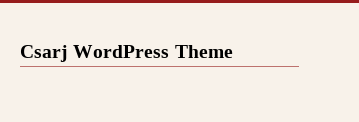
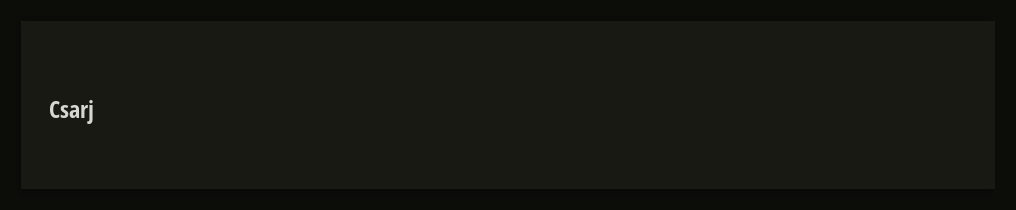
[73,45,233,58] WordPress Theme -> (94, 112) none

